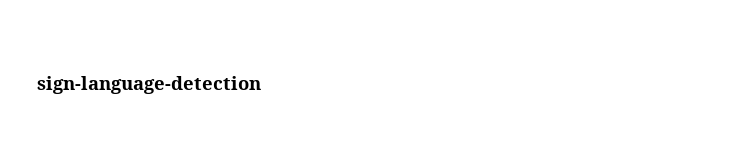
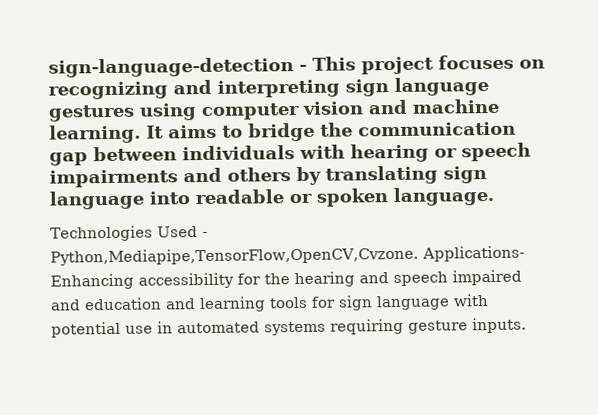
(261, 85) none -> [299,54,545,75] [48,77,489,100] [48,98,500,122] [49,121,516,144] [49,142,531,166] [49,165,487,188] [49,186,494,210] [50,225,208,242] [50,245,525,266] [50,269,522,290] [50,294,489,313] [51,317,527,338] - This project focuses on recognizing and interpreting sign language gestures using computer vision and machine learning. It aims to bridge the communication gap between individuals with hearing or speech impairments and others by translating sign language into readable or spoken language. // Technologies Used - Python,Mediapipe,TensorFlow,OpenCV,Cvzone. Applications- Enhancing accessibility for the hearing and speech impaired and education and learning tools for sign language with potential use in automated systems requiring gesture inputs.

